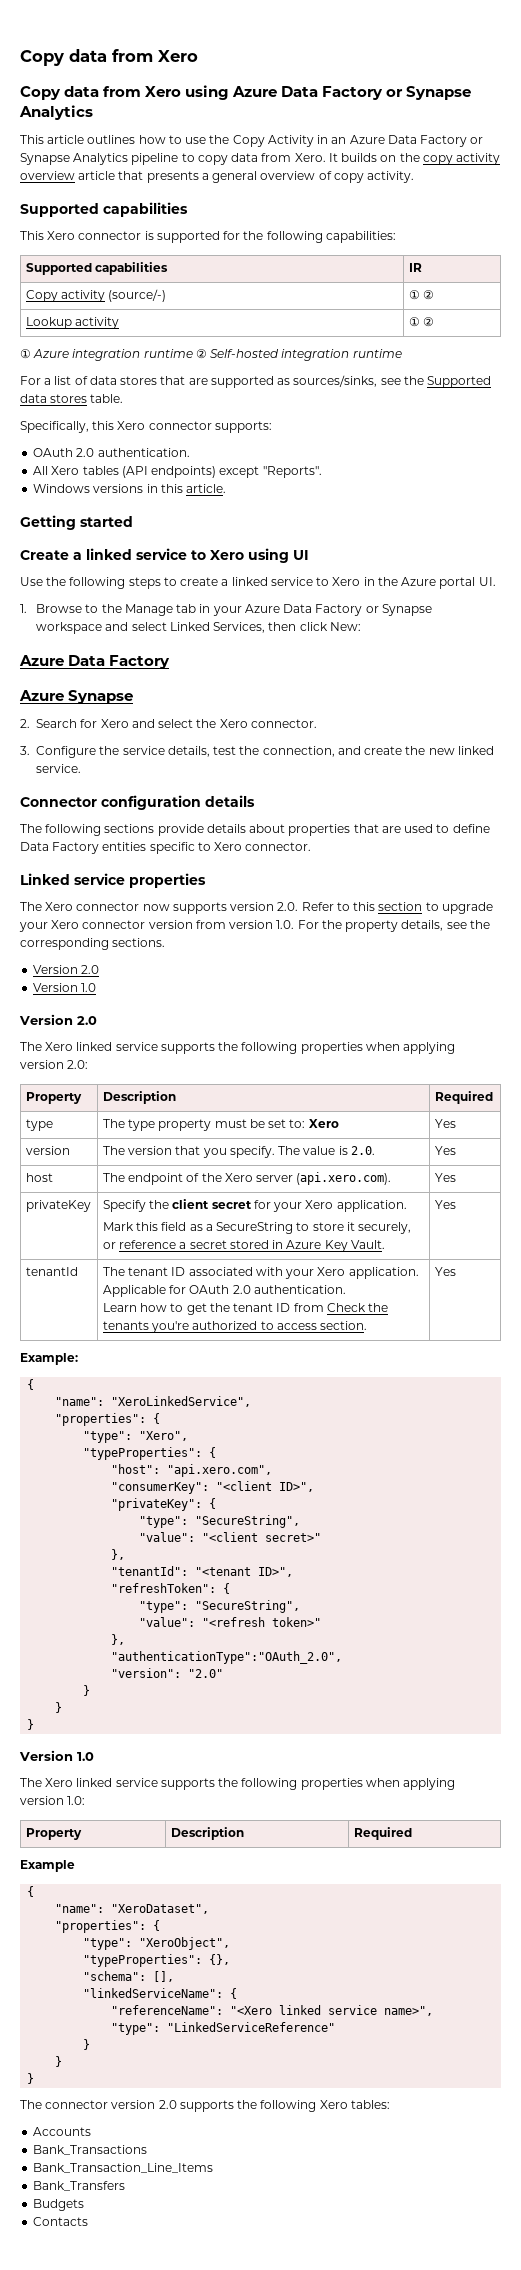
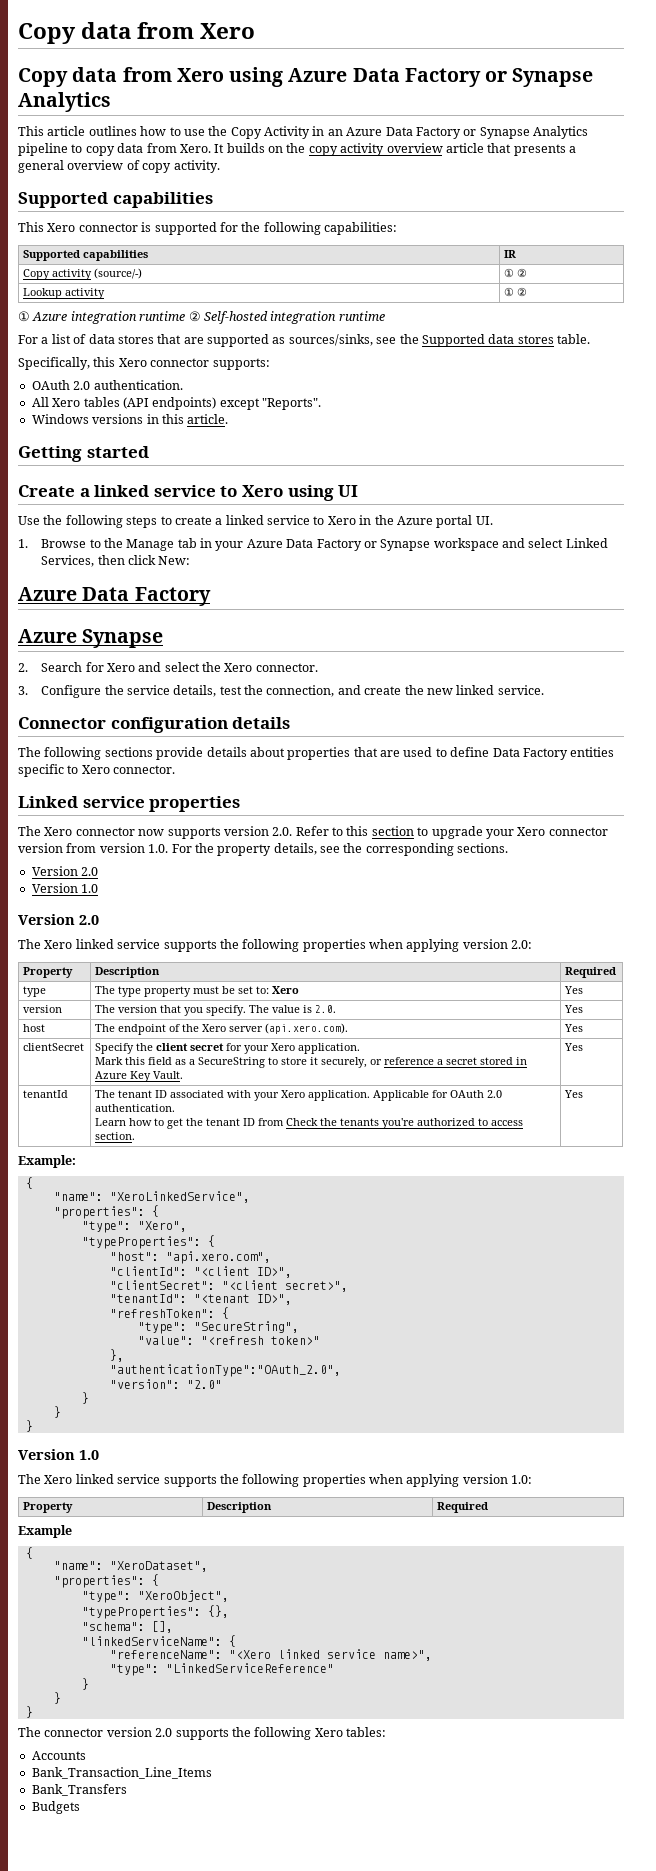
[25,1200,91,1212] privateKey -> [23,1043,85,1051] clientSecret
[111,1482,210,1494] "consumerKey": -> [109,1266,187,1276] "clientId":
[111,1498,217,1511] [139,1515,301,1528] [139,1532,322,1542] [111,1549,126,1560] "privateKey": { // "type": "SecureString", // "value": "<client secret>" // }, -> [109,1280,348,1292] "clientSecret": "<client secret>",
[33,2145,148,2155] // Bank_Transactions -> (86, 1755) none
[33,2217,89,2226] // Contacts -> (80, 1807) none

